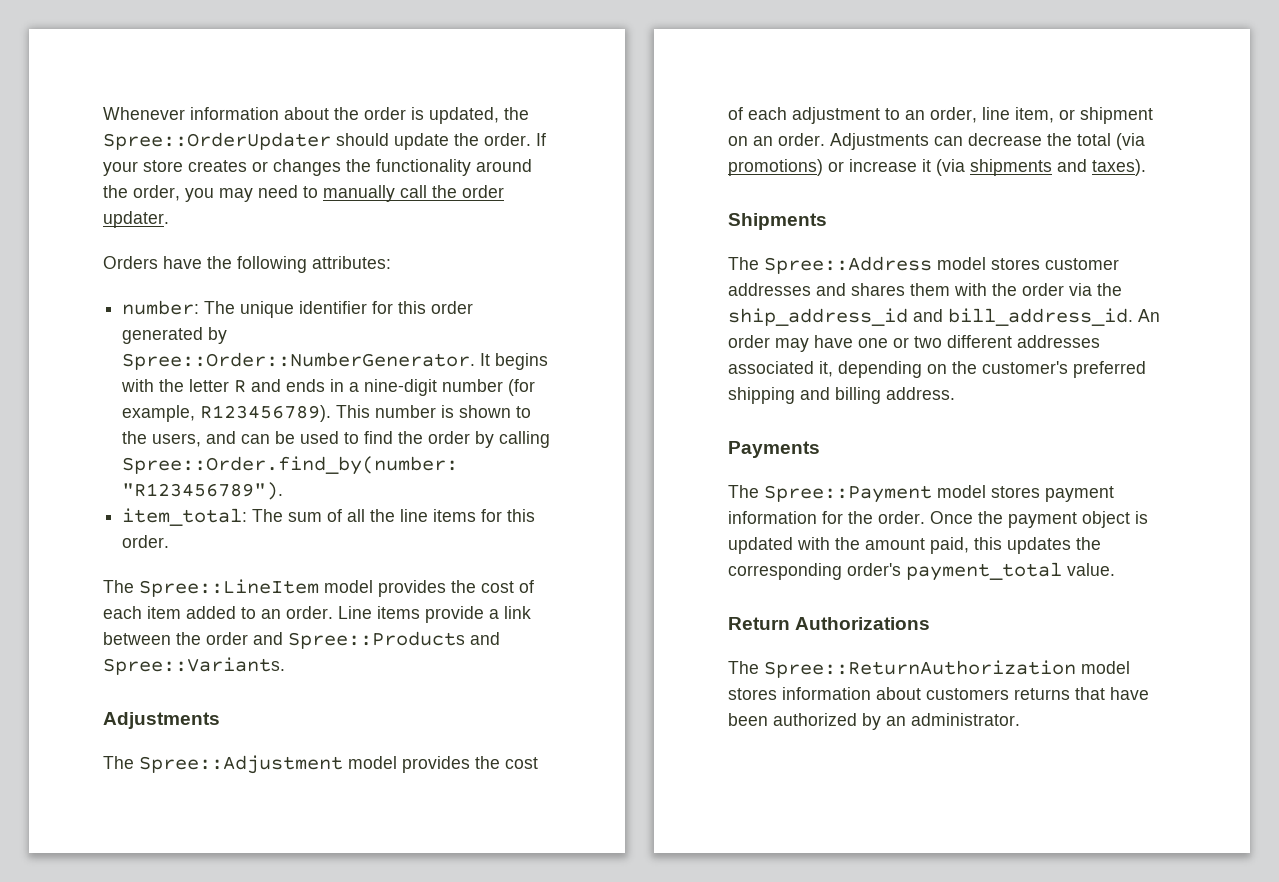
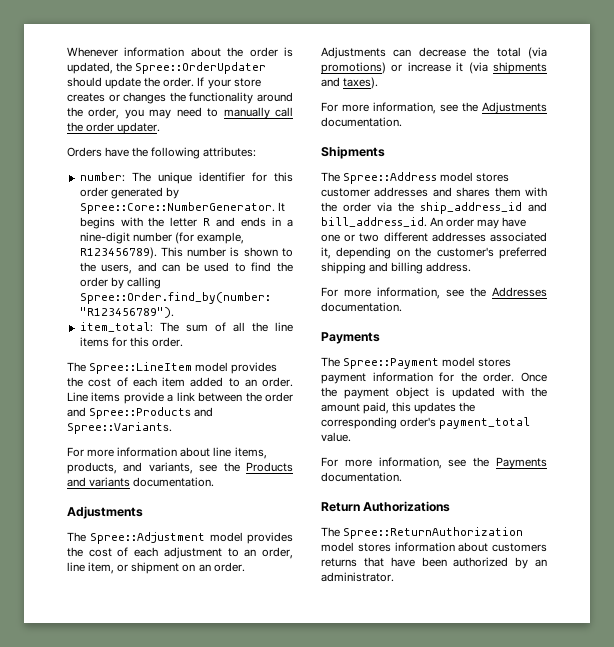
[122,352,476,370] Spree::Order::NumberGenerator. -> [79,202,275,214] Spree::Core::NumberGenerator.
(285, 666) none -> [67,447,267,459] [67,462,293,474] [67,477,215,487] // For more information about line items, products, and variants, see the Products and variants documentation.
(1146, 167) none -> [321,102,547,114] [321,117,402,127] // For more information, see the Adjustments documentation.
(955, 393) none -> [321,287,547,299] [321,302,402,312] // For more information, see the Addresses documentation.
(1115, 569) none -> [321,457,547,469] [321,472,402,482] // For more information, see the Payments documentation.

